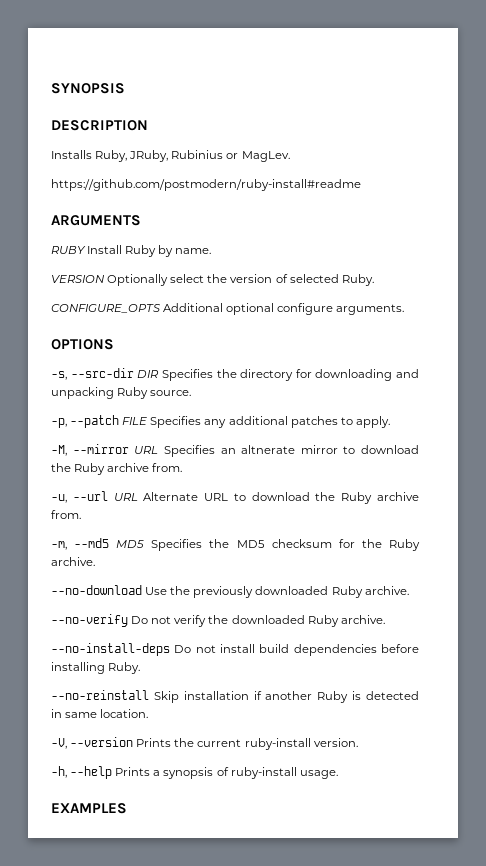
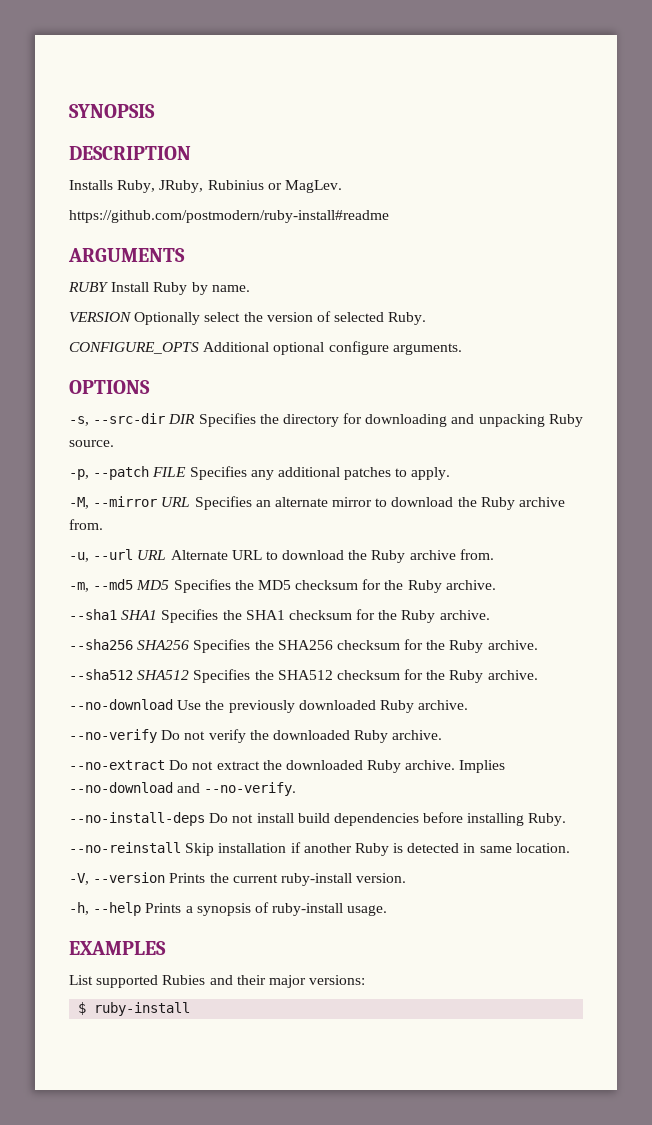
[241,445,296,454] altnerate -> [274,497,328,507] alternate
(95, 561) none -> [69,609,490,623] [69,639,538,653] [69,669,538,683] // --sha1 SHA1 Specifies the SHA1 checksum for the Ruby archive. // --sha256 SHA256 Specifies the SHA256 checksum for the Ruby archive. // --sha512 SHA512 Specifies the SHA512 checksum for the Ruby archive.
(385, 619) none -> [69,760,506,773] [69,782,297,796] // --no-extract Do not extract the downloaded Ruby archive. Implies --no-download and --no-verify.
(127, 808) none -> [69,975,366,988] [78,1002,191,1016] // List supported Rubies and their major versions: // $ ruby-install

